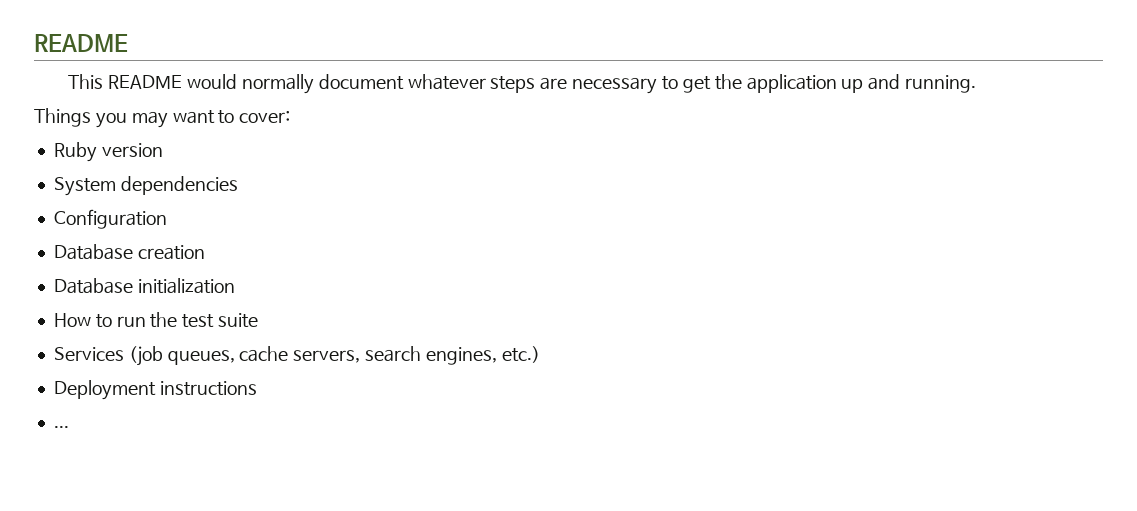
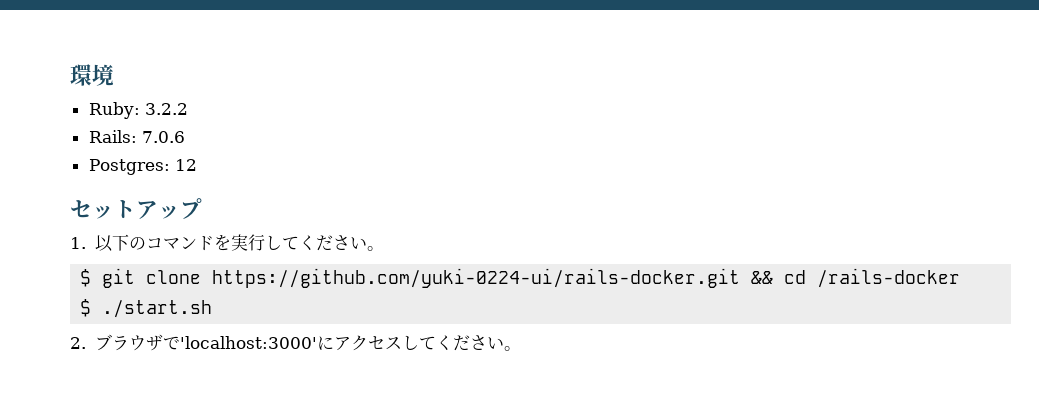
[34,34,128,52] [68,74,977,94] [34,108,291,128] [53,142,163,162] [53,176,238,196] [53,209,167,229] [53,244,205,260] [53,278,235,294] [53,312,259,328] [53,346,540,366] [53,380,257,400] [53,426,69,428] README // This README would normally document whatever steps are necessary to get the application up and running. // Things you may want to cover: // Ruby version // System dependencies // Configuration // Database creation // Database initialization // How to run the test suite // Services (job queues, cache servers, search engines, etc.) // Deployment instructions // ... -> [70,64,114,86] [88,102,188,119] [88,130,185,143] [88,159,197,175] [70,198,202,219] [70,234,384,252] [80,268,961,288] [80,299,213,318] [70,334,521,351] 環境 // Ruby: 3.2.2 // Rails: 7.0.6 // Postgres: 12 // セットアップ // 1.以下のコマンドを実行してください。 // $ git clone https://github.com/yuki-0224-ui/rails-docker.git && cd /rails-docker // $ ./start.sh // 2.ブラウザで'localhost:3000'にアクセスしてください。

